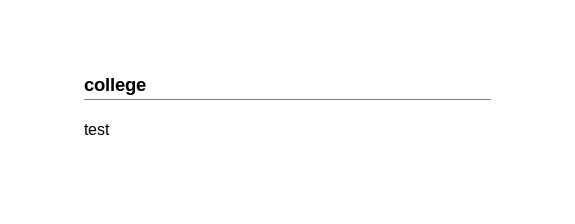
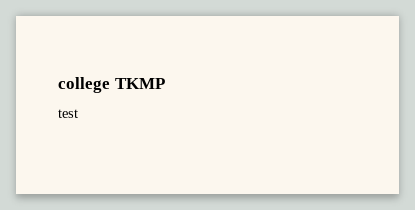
(146, 86) none -> [114,78,165,89] TKMP

